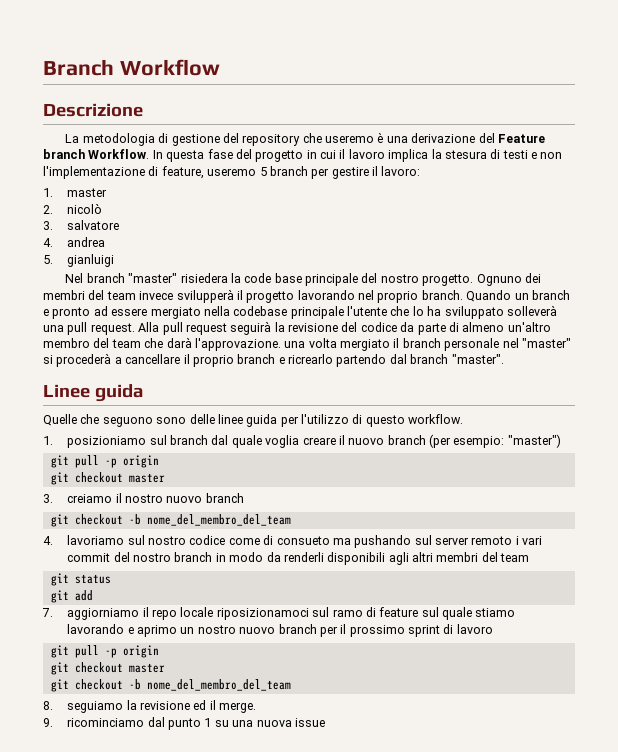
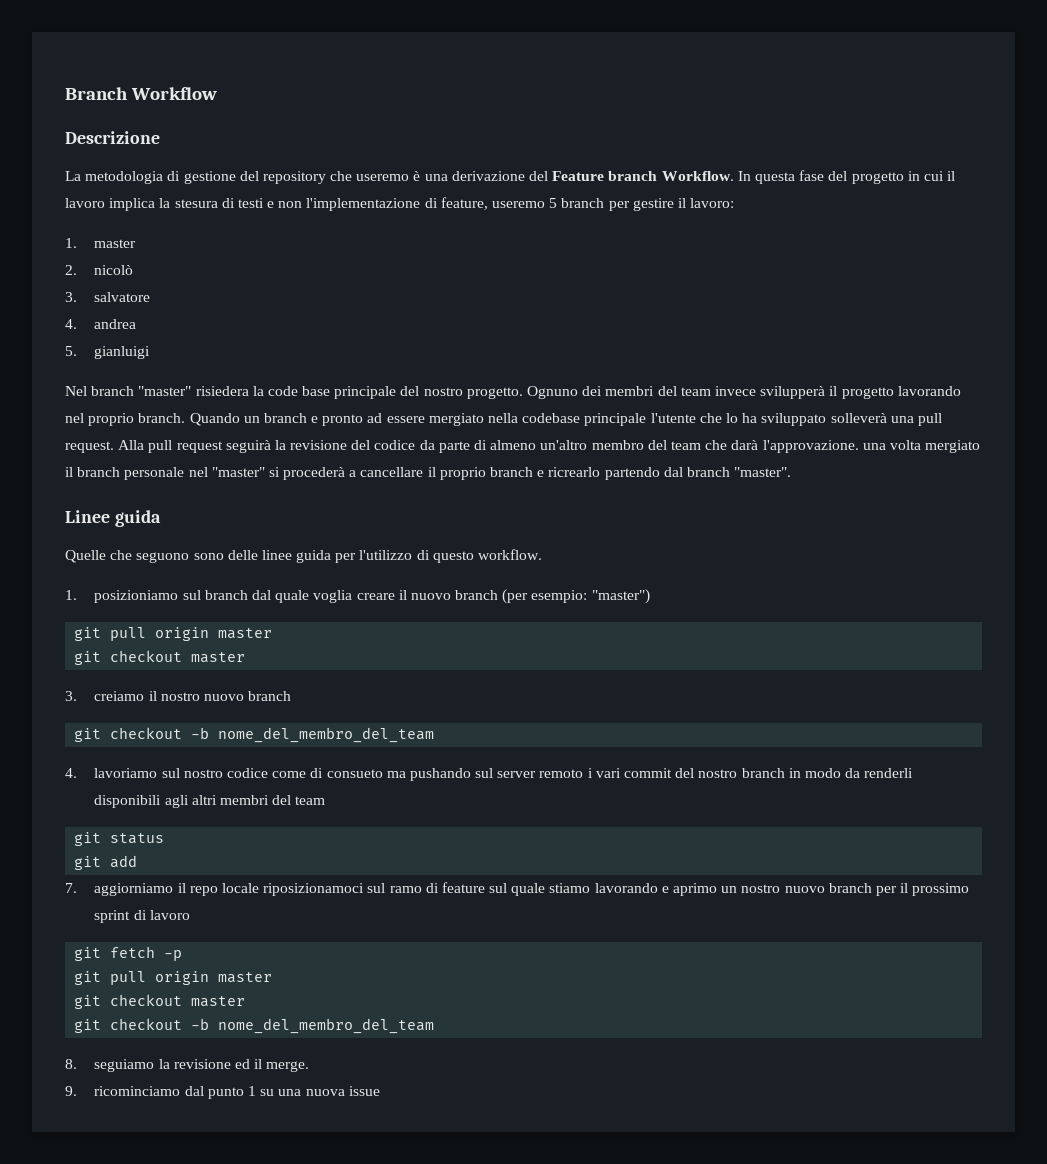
[104,455,159,468] -p origin -> [155,627,273,641] origin master
[50,645,159,658] // git pull -p origin -> [74,946,183,961] [74,971,273,985] // git fetch -p // git pull origin master

